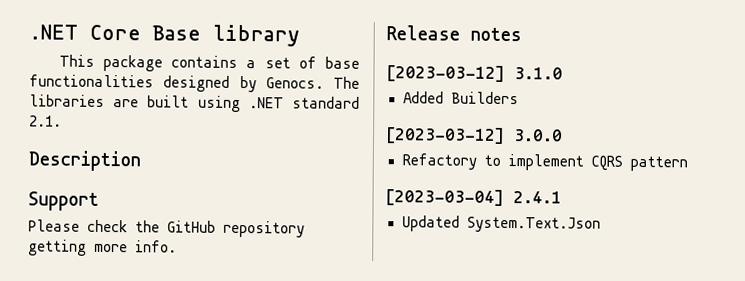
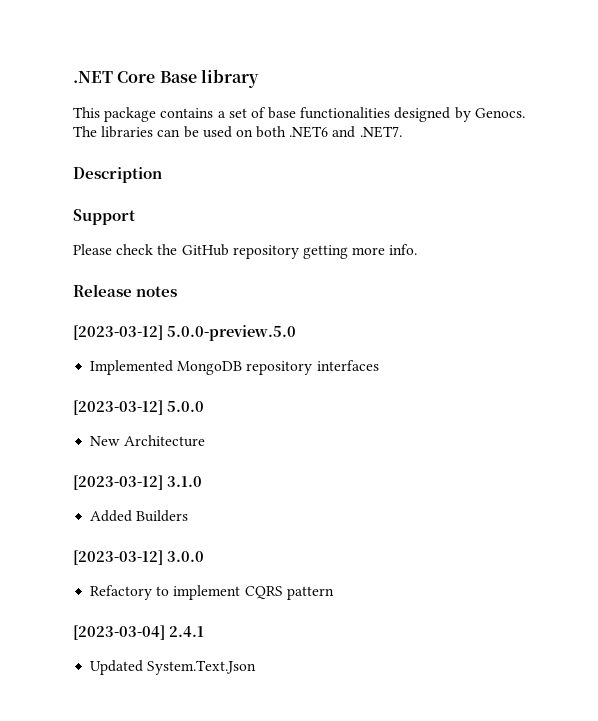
[113,95,360,113] [29,115,62,127] are built using .NET standard 2.1. -> [157,126,402,138] can be used on both .NET6 and .NET7.
(522, 34) none -> [73,325,296,341] [90,360,379,375] [73,400,204,415] [90,435,206,447] // [2023-03-12] 5.0.0-preview.5.0 // Implemented MongoDB repository interfaces // [2023-03-12] 5.0.0 // New Architecture

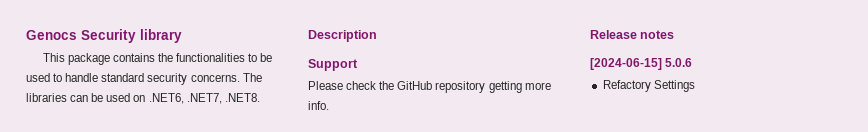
[73,71,197,83] .NET Core Base -> [26,29,136,43] Genocs Security
[217,107,525,122] a set of base functionalities designed by Genocs. -> [158,53,273,62] [26,73,240,85] the functionalities to be used to handle standard security concerns.
[256,126,402,138] both .NET6 and .NET7. -> [148,93,260,104] .NET6, .NET7, .NET8.
[73,325,296,341] [90,360,379,375] [73,400,204,415] [90,435,206,447] [73,475,202,490] [90,510,189,522] [73,550,204,565] [90,585,334,600] [73,625,204,640] [90,660,257,675] [2023-03-12] 5.0.0-preview.5.0 // Implemented MongoDB repository interfaces // [2023-03-12] 5.0.0 // New Architecture // [2023-03-12] 3.1.0 // Added Builders // [2023-03-12] 3.0.0 // Refactory to implement CQRS pattern // [2023-03-04] 2.4.1 // Updated System.Text.Json -> [590,58,693,70] [602,80,695,92] [2024-06-15] 5.0.6 // Refactory Settings

